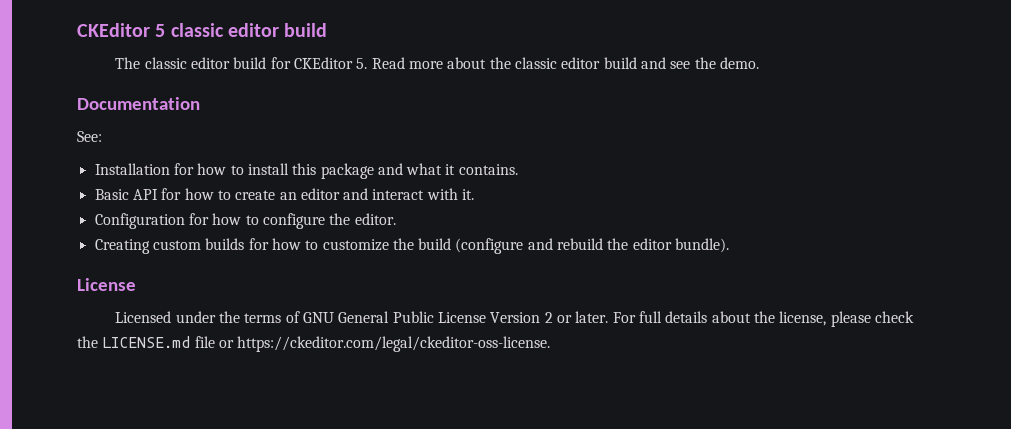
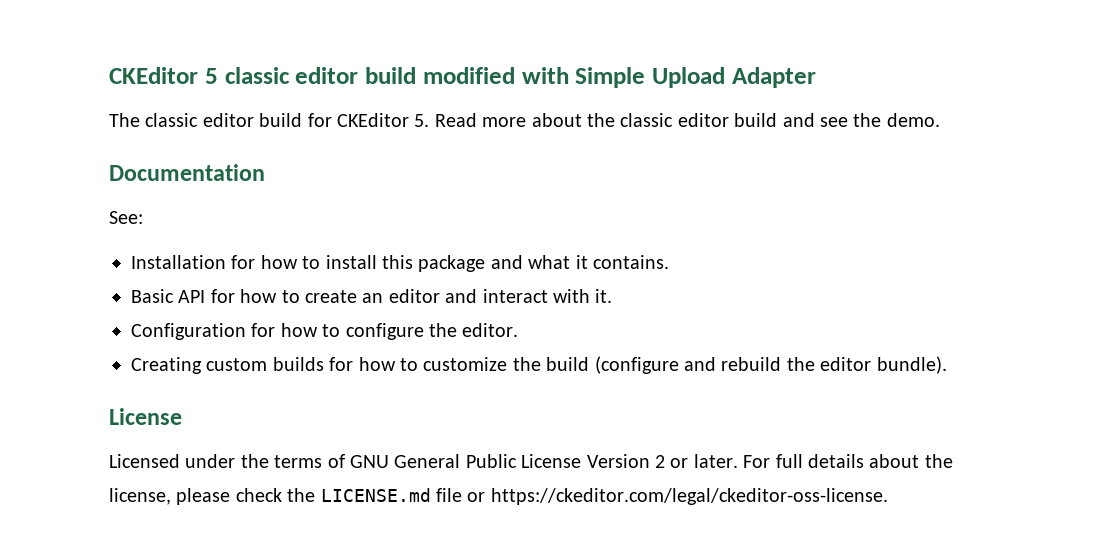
(328, 30) none -> [422,67,816,88] modified with Simple Upload Adapter

